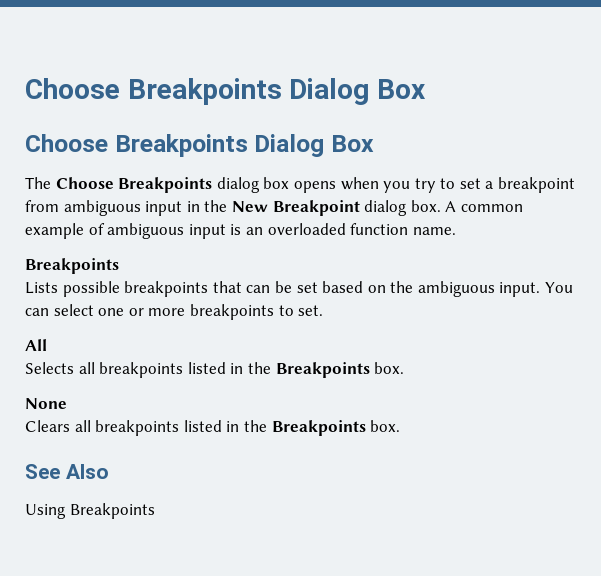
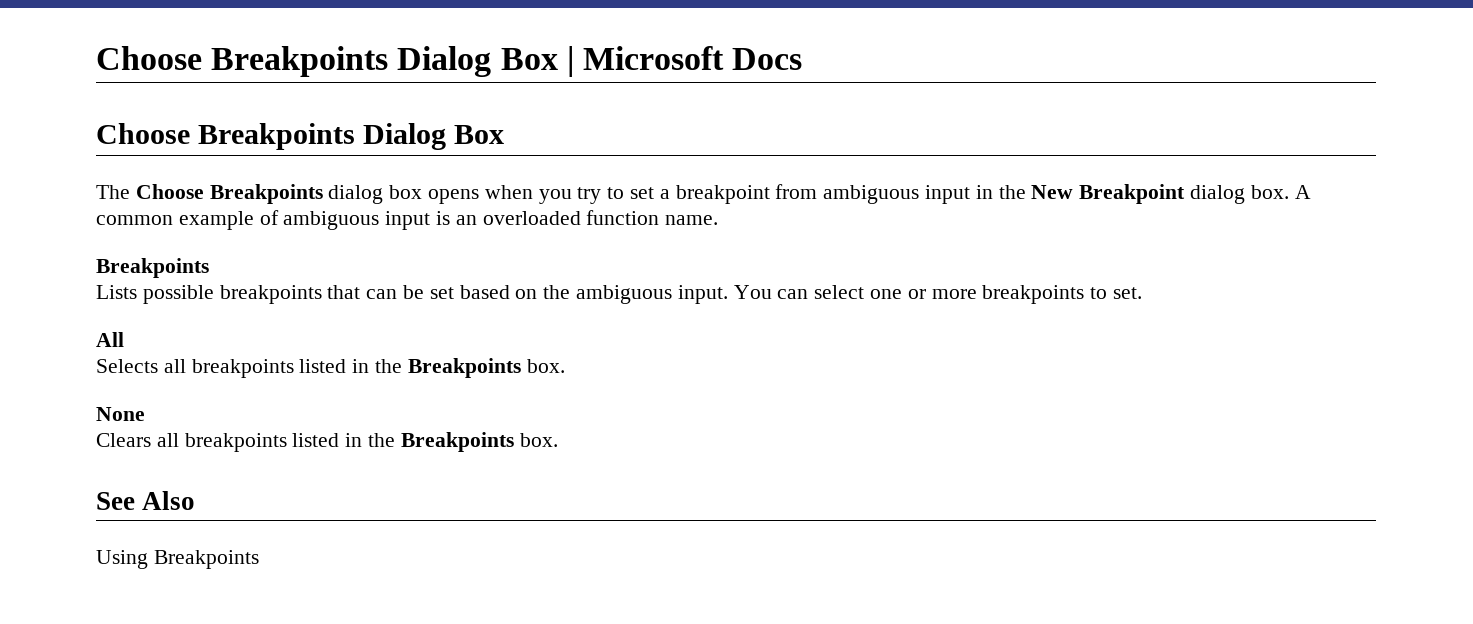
[25,78,426,105] Choose Breakpoints Dialog Box -> [96,46,803,77] Choose Breakpoints Dialog Box | Microsoft Docs

